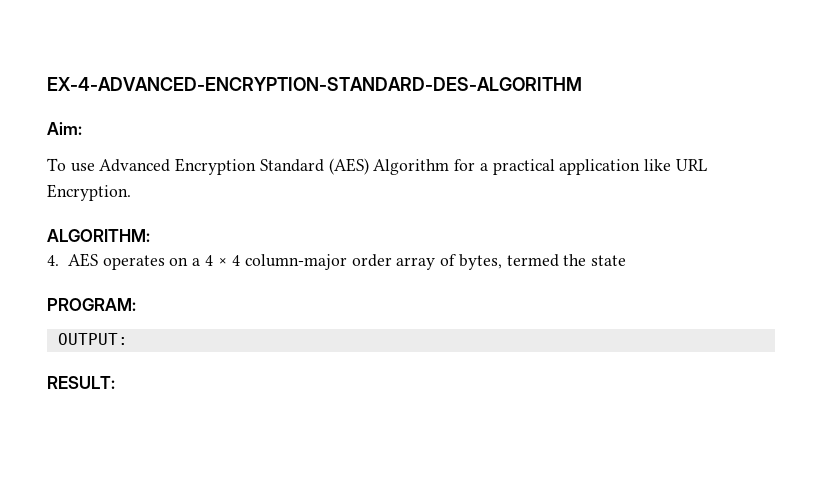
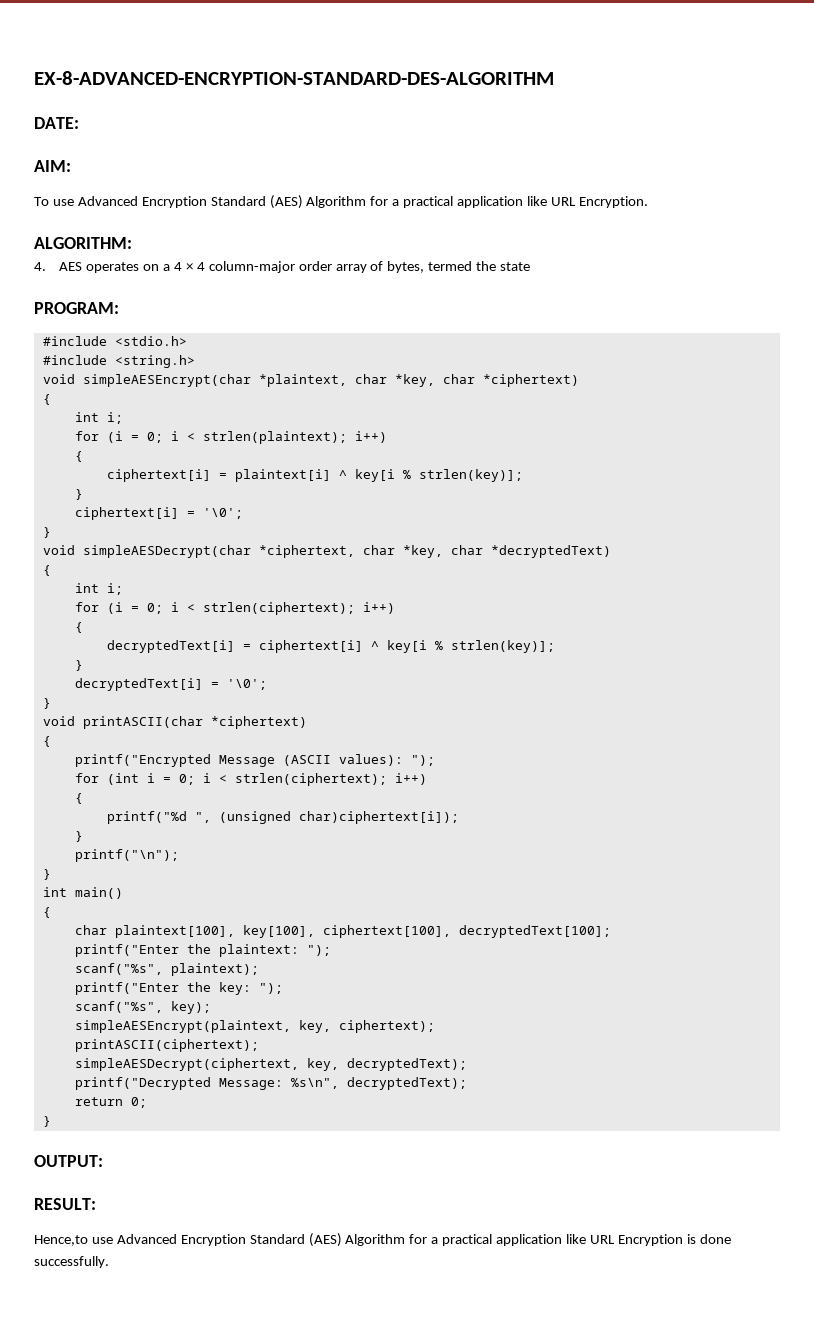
[47,77,582,91] [47,122,82,135] EX-4-ADVANCED-ENCRYPTION-STANDARD-DES-ALGORITHM // Aim: -> [34,71,554,85] [34,117,79,129] [34,160,71,172] EX-8-ADVANCED-ENCRYPTION-STANDARD-DES-ALGORITHM // DATE: // AIM:
[57,333,128,345] [47,376,115,389] OUTPUT: // RESULT: -> [42,336,187,346] [42,355,195,368] [42,374,579,387] [42,394,51,405] [74,412,123,424] [74,431,387,444] [74,451,83,462] [106,469,523,482] [74,489,83,500] [74,507,243,520] [42,527,51,538] [42,545,611,558] [42,565,51,576] [74,583,123,595] [74,602,395,615] [74,622,83,633] [106,640,555,653] [74,660,83,671] [74,678,267,691] [42,698,51,709] [42,716,307,729] [42,736,51,747] [74,754,435,767] [74,773,427,786] [74,793,83,804] [106,811,459,824] [74,831,83,842] [74,849,179,862] [42,869,51,880] [42,887,123,899] [42,907,51,918] [74,925,611,938] [74,944,331,957] [74,963,259,976] [74,982,283,995] [74,1001,211,1014] [74,1020,435,1033] [74,1039,259,1052] [74,1058,467,1071] [74,1077,467,1090] [74,1097,147,1108] [42,1116,51,1127] [34,1155,103,1167] [34,1198,96,1210] [34,1233,731,1247] [34,1256,109,1268] #include <stdio.h> // #include <string.h> // void simpleAESEncrypt(char *plaintext, char *key, char *ciphertext) // { // int i; // for (i = 0; i < strlen(plaintext); i++) // { // ciphertext[i] = plaintext[i] ^ key[i % strlen(key)]; // } // ciphertext[i] = '\0'; // } // void simpleAESDecrypt(char *ciphertext, char *key, char *decryptedText) // { // int i; // for (i = 0; i < strlen(ciphertext); i++) // { // decryptedText[i] = ciphertext[i] ^ key[i % strlen(key)]; // } // decryptedText[i] = '\0'; // } // void printASCII(char *ciphertext) // { // printf("Encrypted Message (ASCII values): "); // for (int i = 0; i < strlen(ciphertext); i++) // { // printf("%d ", (unsigned char)ciphertext[i]); // } // printf("\n"); // } // int main() // { // char plaintext[100], key[100], ciphertext[100], decryptedText[100]; // printf("Enter the plaintext: "); // scanf("%s", plaintext); // printf("Enter the key: "); // scanf("%s", key); // simpleAESEncrypt(plaintext, key, ciphertext); // printASCII(ciphertext); // simpleAESDecrypt(ciphertext, key, decryptedText); // printf("Decrypted Message: %s\n", decryptedText); // return 0; // } // OUTPUT: // RESULT: // Hence,to use Advanced Encryption Standard (AES) Algorithm for a practical application like URL Encryption is done successfully.

